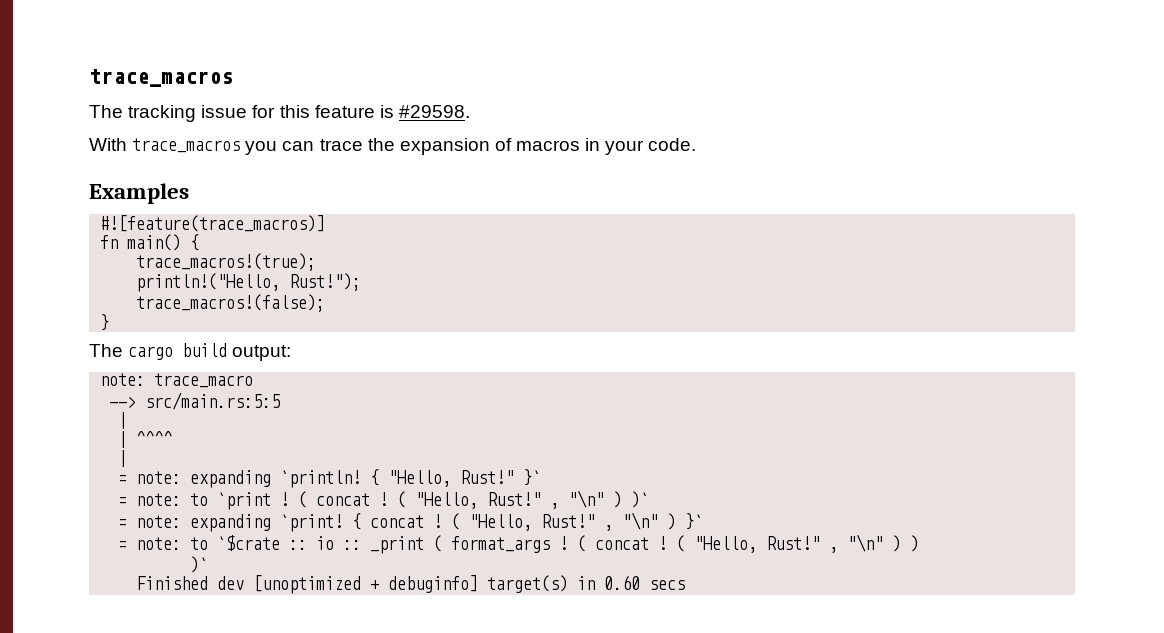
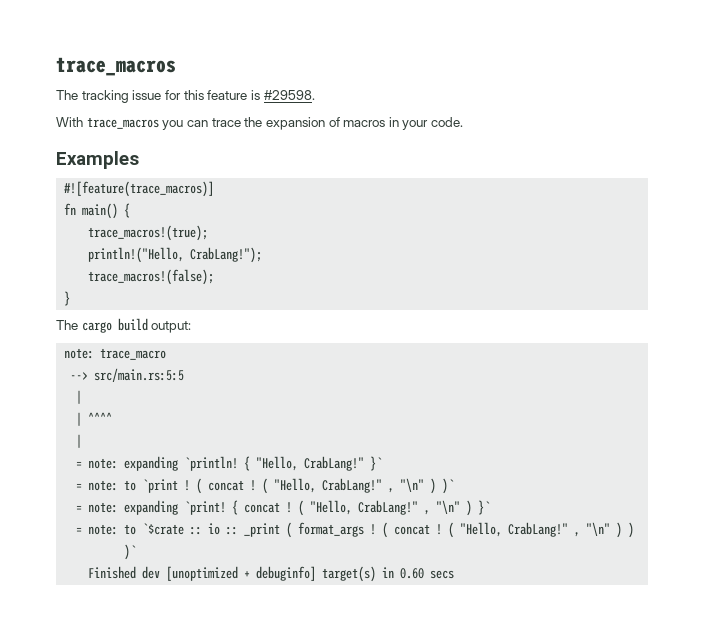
[289,273,362,291] Rust!"); -> [190,247,263,263] CrabLang!");
[460,470,515,484] Rust!" -> [304,456,365,471] CrabLang!"
[487,492,542,506] Rust!" -> [322,478,383,493] CrabLang!"
[541,514,596,528] Rust!" -> [358,500,419,515] CrabLang!"
[766,536,821,550] Rust!" -> [508,522,569,537] CrabLang!"

